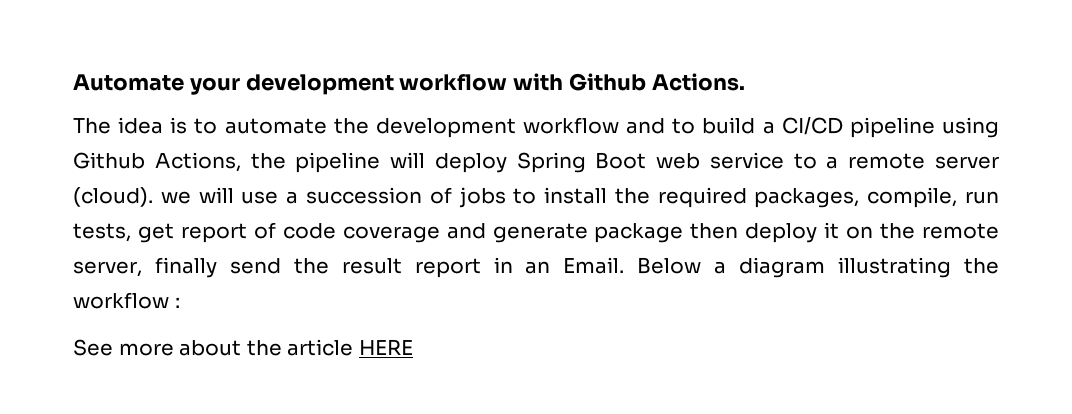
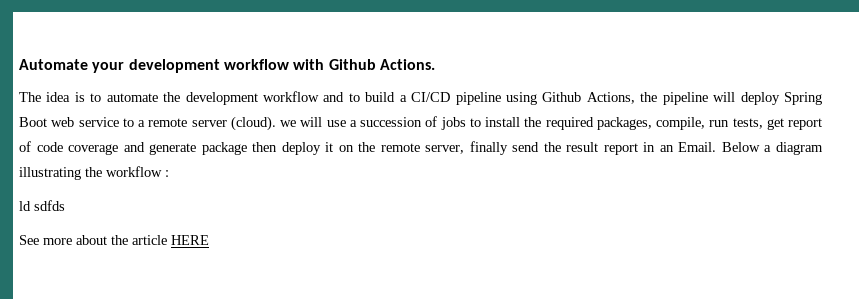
(180, 302) none -> [19,200,65,211] // ld sdfds

